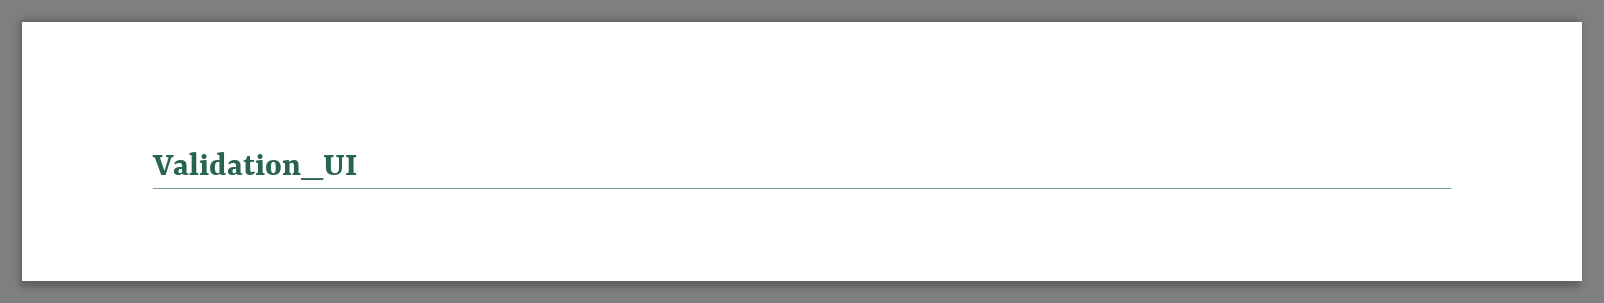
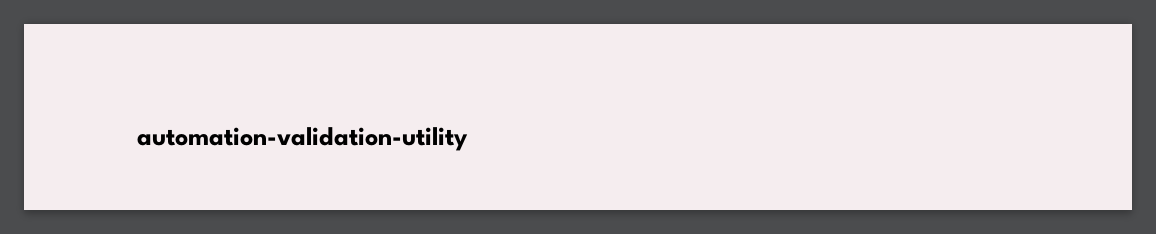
[152,152,357,180] Validation_UI -> [137,127,468,151] automation-validation-utility

